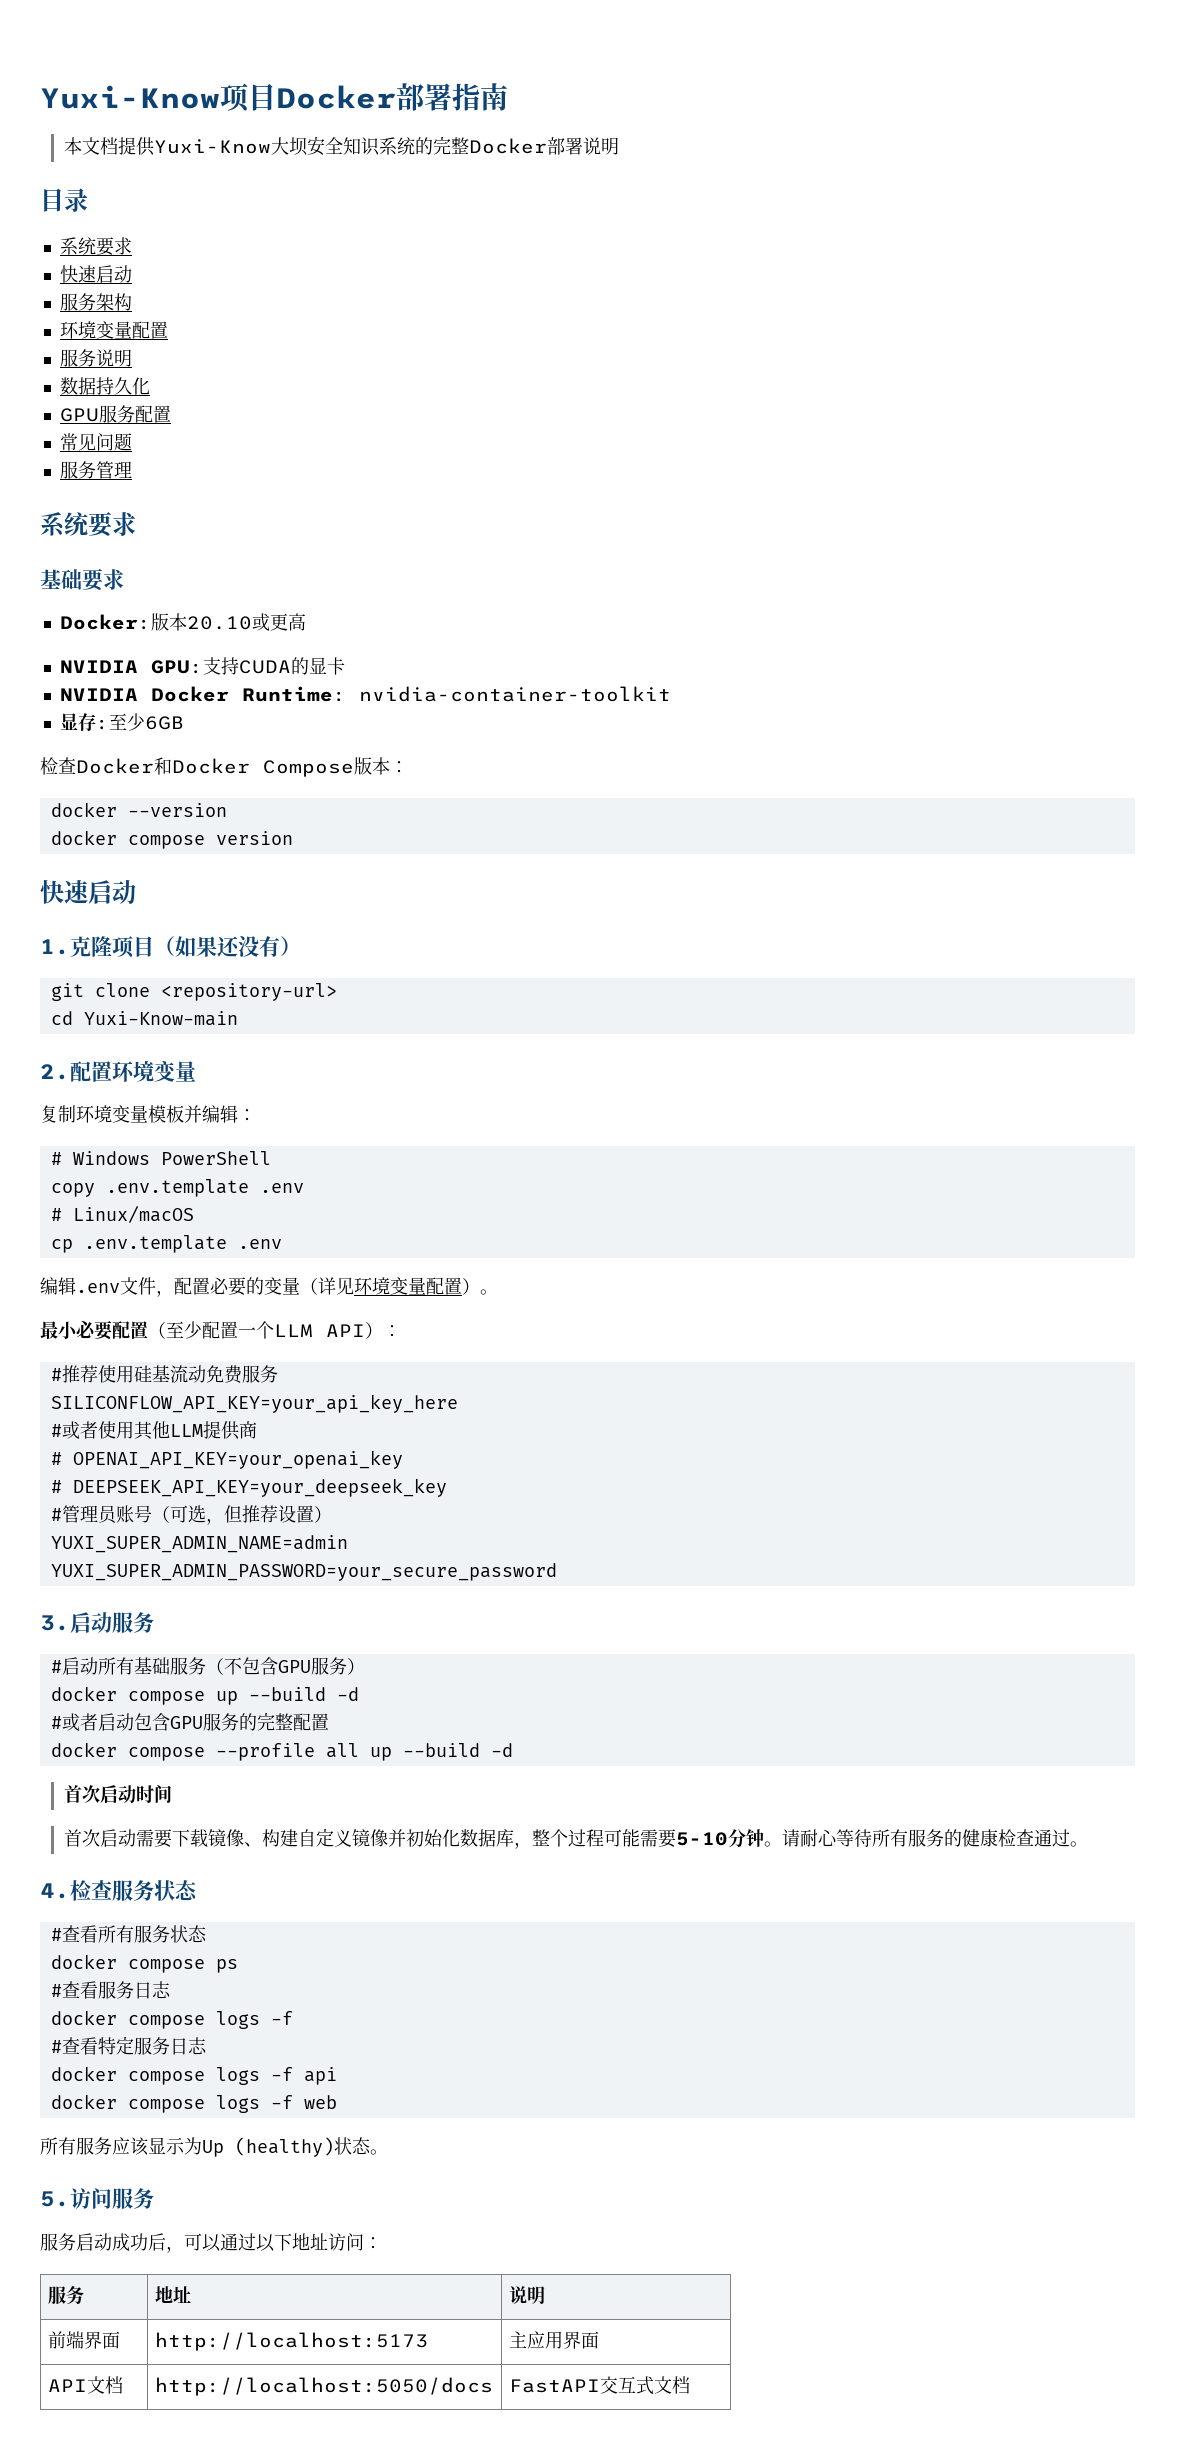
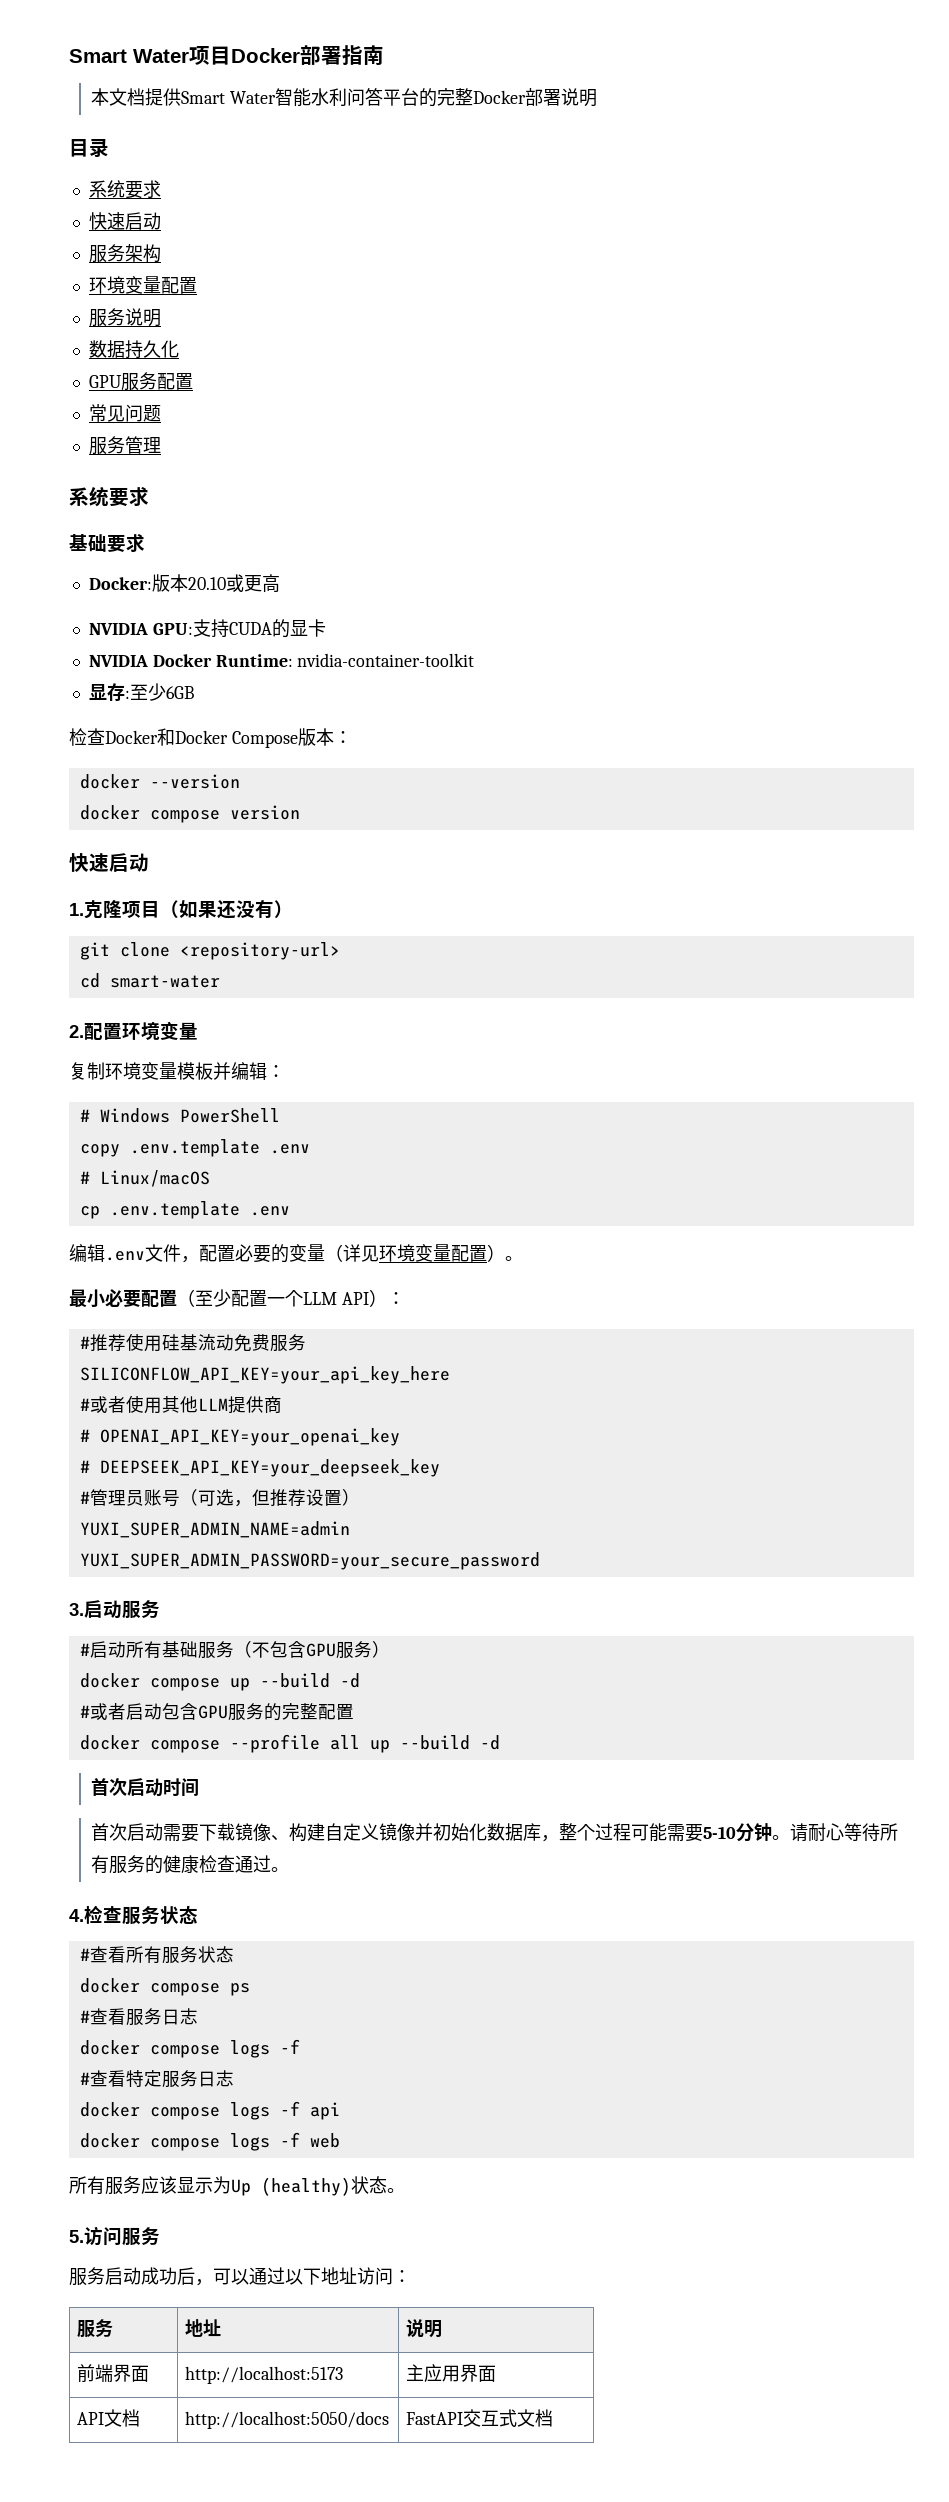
[40,85,220,109] Yuxi-Know -> [69,49,189,63] Smart Water
[153,136,415,156] Yuxi-Know大坝安全知识系统 -> [181,88,420,107] Smart Water智能水利问答平台
[83,1011,238,1026] Yuxi-Know-main -> [109,975,220,988] smart-water

